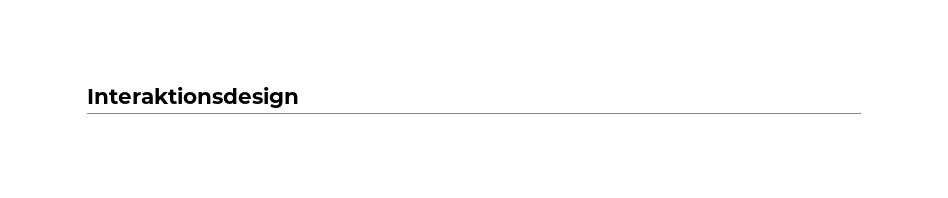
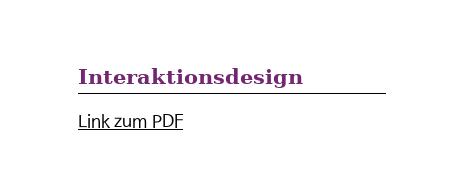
(299, 97) none -> [78,114,184,128] // Link zum PDF

